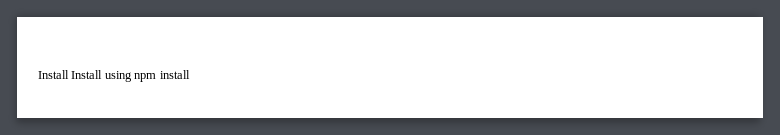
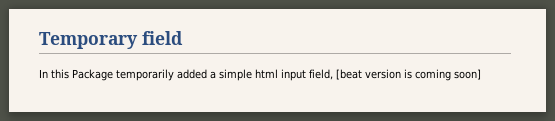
[38,70,190,82] Install Install using npm install -> [39,31,183,49] [39,69,481,81] Temporary field // In this Package temporarily added a simple html input field, [beat version is coming soon]

